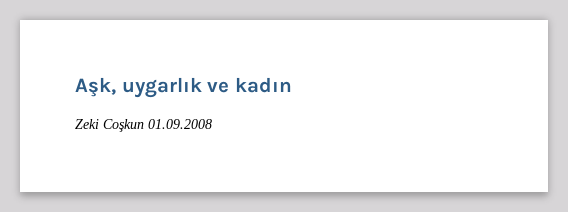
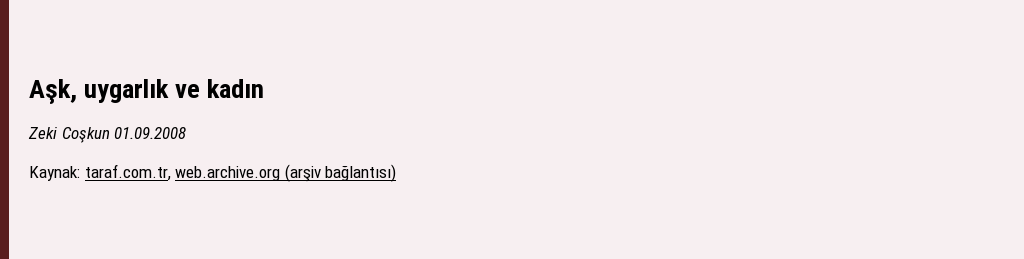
(212, 124) none -> [29,164,397,182] // Kaynak: taraf.com.tr, web.archive.org (arşiv bağlantısı)

